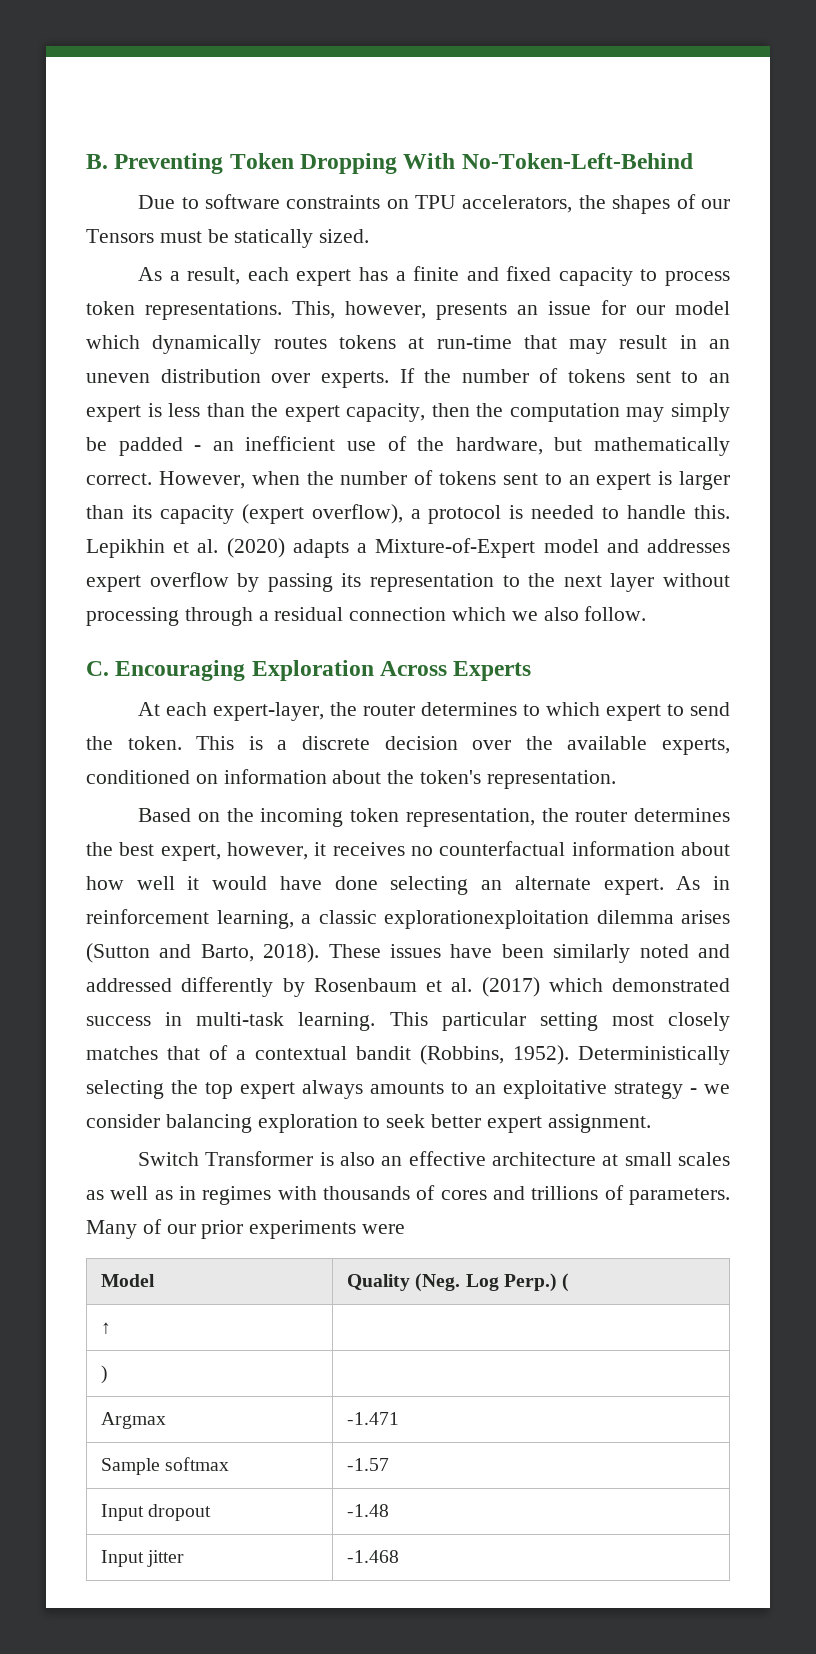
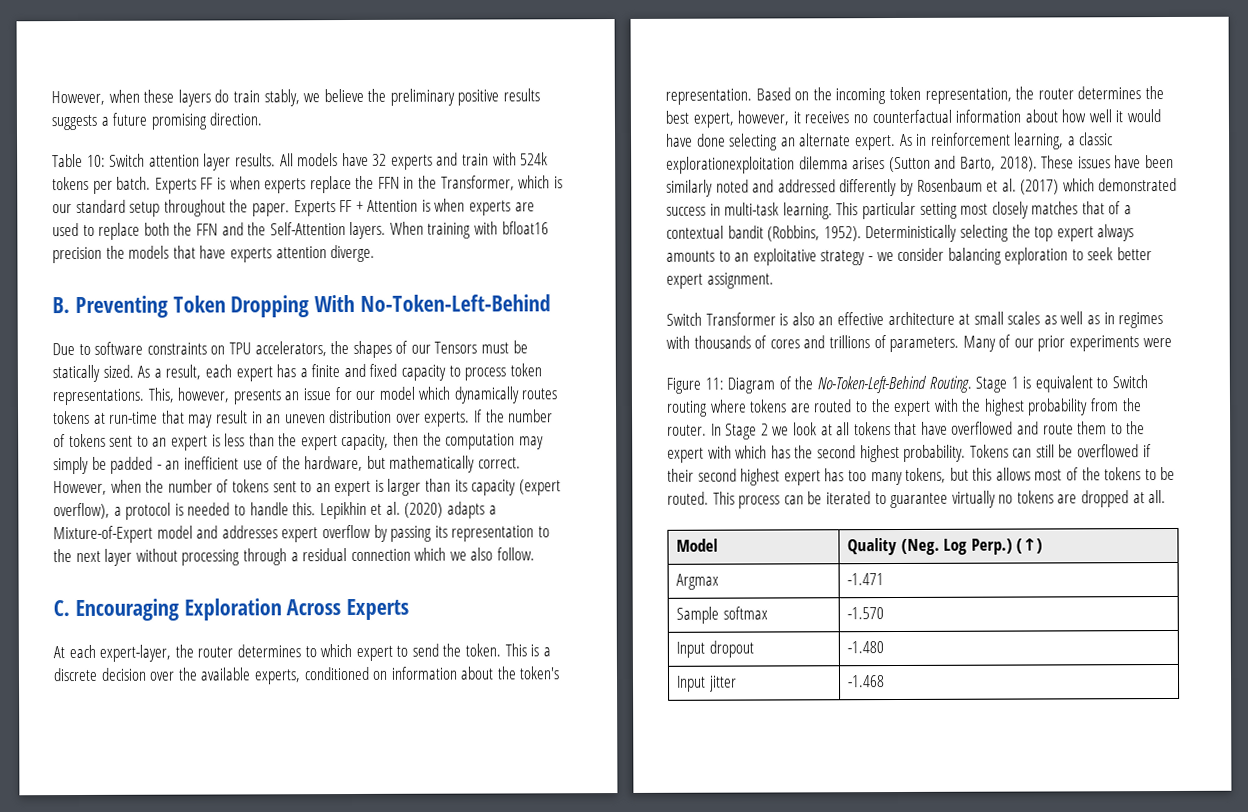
(86, 161) none -> [51,88,541,107] [51,112,263,131] [52,152,549,171] [52,175,563,194] [52,198,535,217] [52,221,549,240] [52,244,376,264] However, when these layers do train stably, we believe the preliminary positive results suggests a future promising direction. // Table 10: Switch attention layer results. All models have 32 experts and train with 524k tokens per batch. Experts FF is when experts replace the FFN in the Transformer, which is our standard setup throughout the paper. Experts FF + Attention is when experts are used to replace both the FFN and the Self-Attention layers. When training with bfloat16 precision the models that have experts attention diverge. //
(370, 236) // -> (134, 371) none
(616, 779) // -> (752, 96) none
(406, 1229) none -> [666,375,1149,394] [666,398,1142,417] [667,421,1146,440] [667,444,1152,463] [667,466,1176,486] [667,490,1167,509] // Figure 11: Diagram of the No-Token-Left-Behind Routing. Stage 1 is equivalent to Switch routing where tokens are routed to the expert with the highest probability from the router. In Stage 2 we look at all tokens that have overflowed and route them to the expert with which has the second highest probability. Tokens can still be overflowed if their second highest expert has too many tokens, but this allows most of the tokens to be routed. This process can be iterated to guarantee virtually no tokens are dropped at all.
[562,1273,570,1292] [101,1322,112,1334] [101,1365,109,1384] ( // ↑ | // ) | -> [1016,538,1044,554] (↑)
[347,1458,390,1471] -1.57 -> [846,607,884,620] -1.570
[347,1504,390,1517] -1.48 -> [846,641,884,654] -1.480

